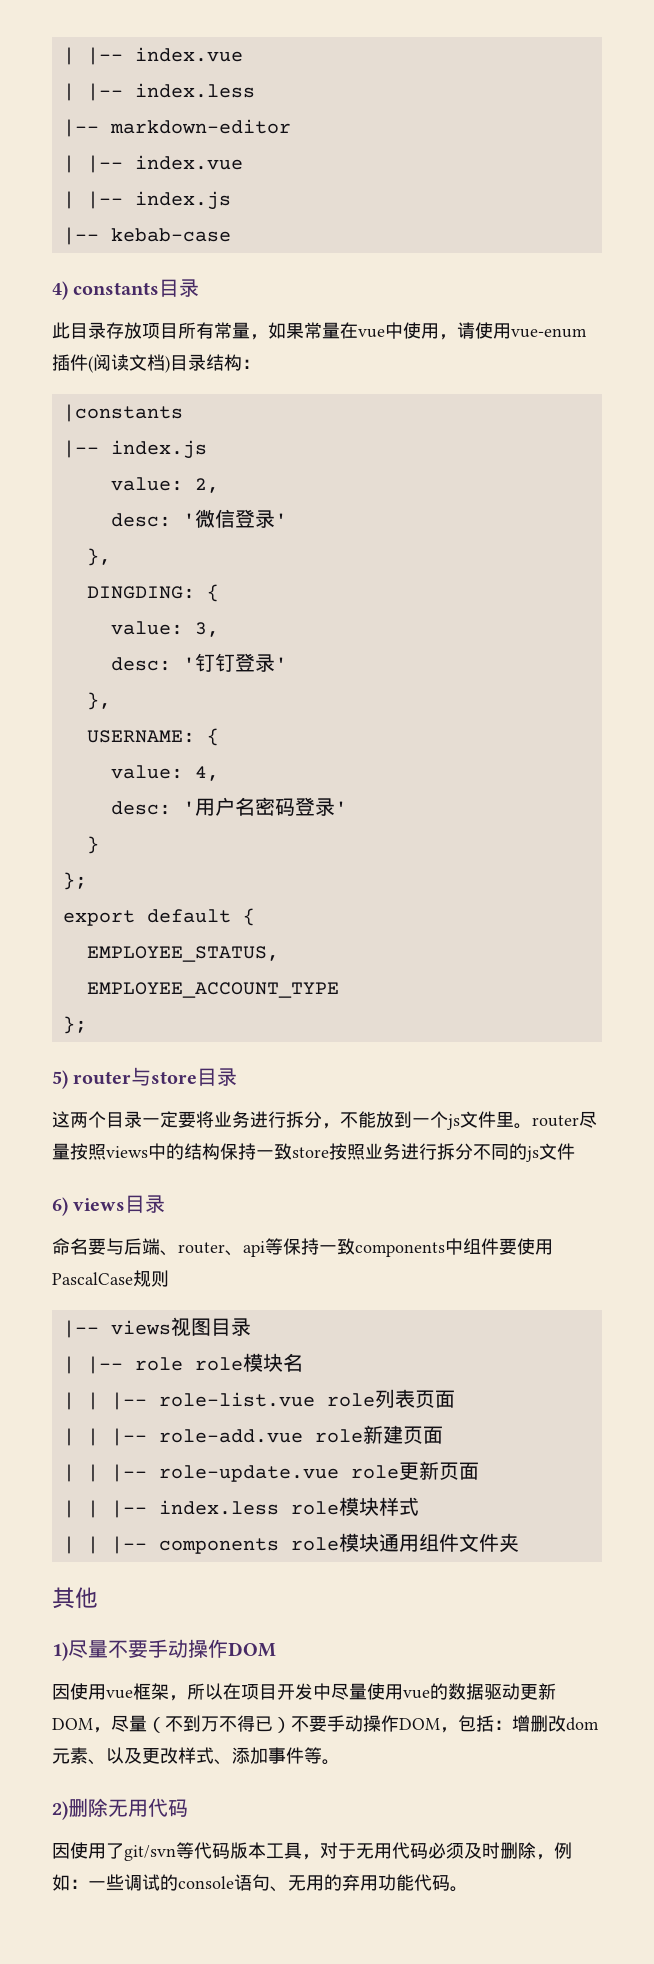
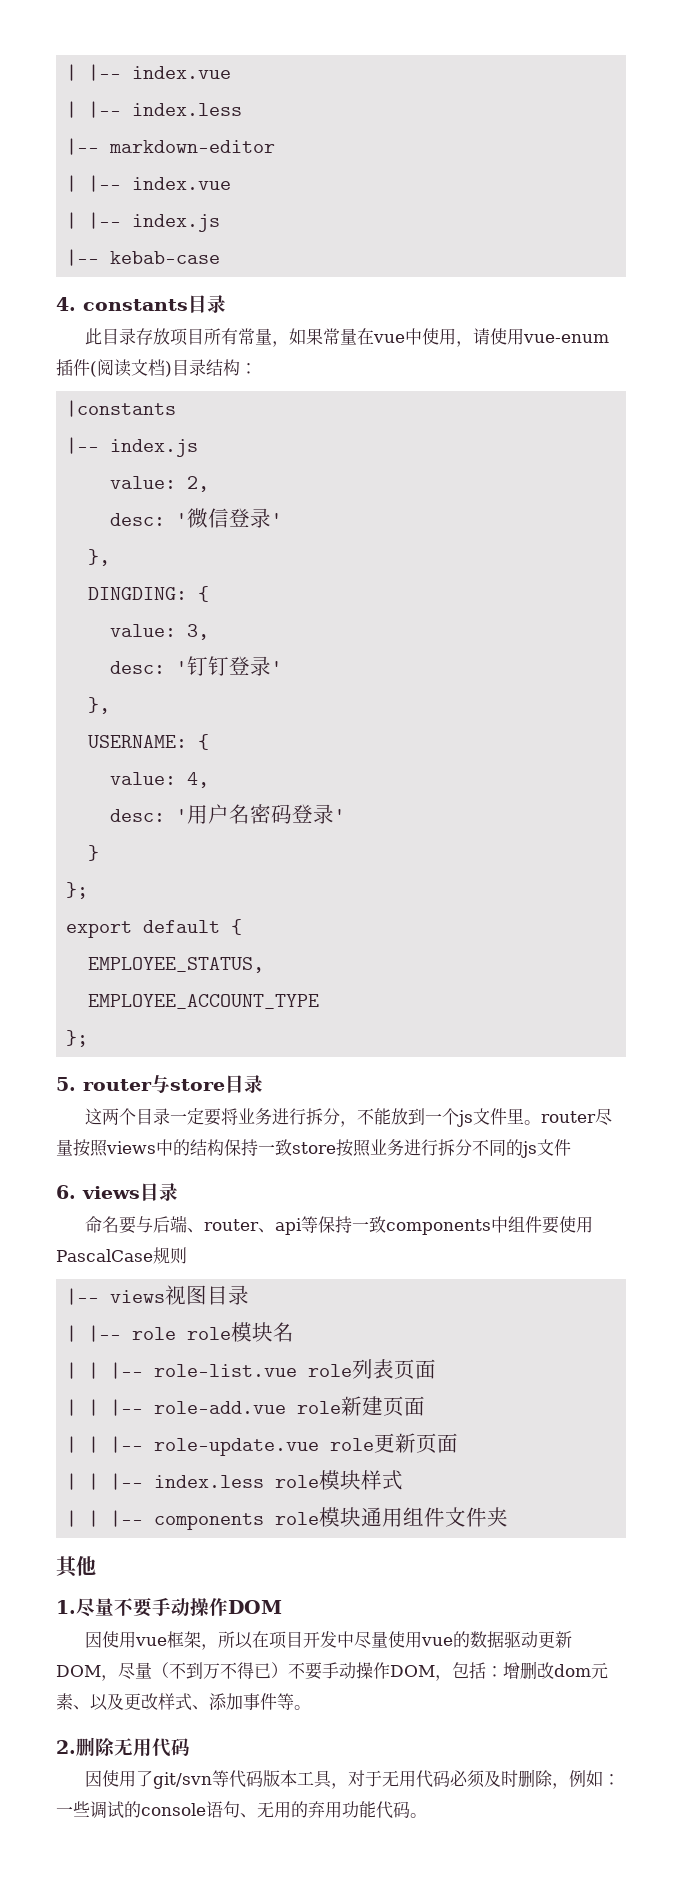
[52,281,68,300] 4) -> [56,297,76,311] 4.
[52,1070,68,1089] 5) -> [56,1077,76,1091] 5.
[52,1197,68,1216] 6) -> [56,1185,76,1199] 6.
[52,1642,68,1661] 1) -> [56,1600,76,1614] 1.
[52,1801,68,1820] 2) -> [56,1740,76,1754] 2.

